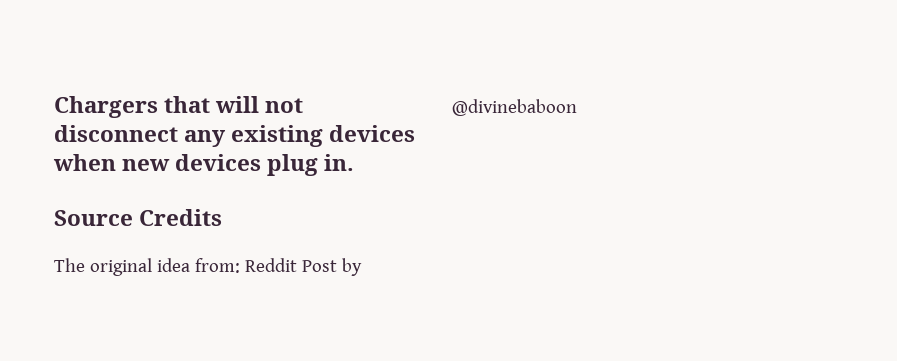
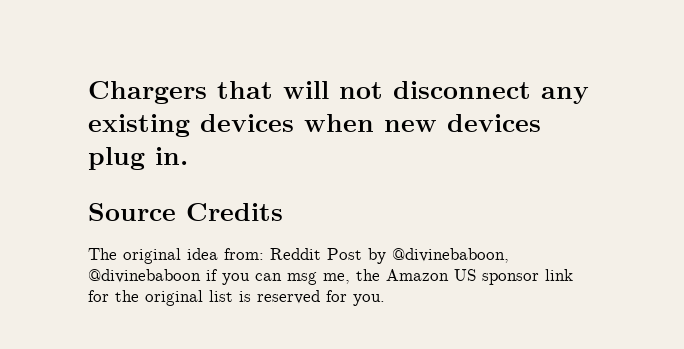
[452,99,577,116] @divinebaboon -> [392,248,509,263] [88,269,573,285] [88,290,385,306] @divinebaboon, @divinebaboon if you can msg me, the Amazon US sponsor link for the original list is reserved for you.

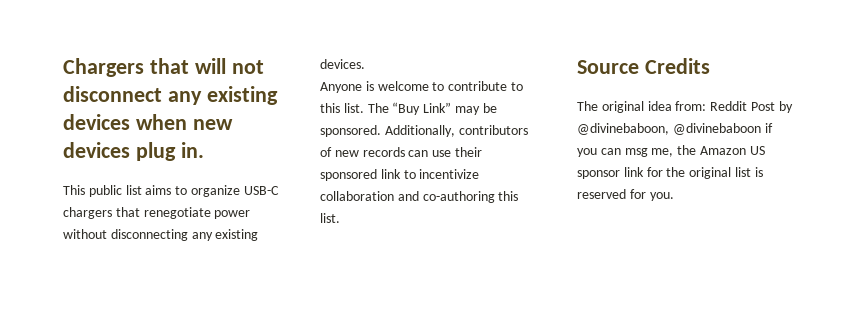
(188, 156) none -> [63,185,279,197] [63,207,251,219] [63,229,259,241] [320,59,365,69] [320,81,523,93] [320,102,497,115] [320,125,528,137] [320,147,482,157] [320,169,480,181] [320,191,519,203] [320,213,340,223] // This public list aims to organize USB-C chargers that renegotiate power without disconnecting any existing devices. // Anyone is welcome to contribute to this list. The “Buy Link” may be sponsored. Additionally, contributors of new records can use their sponsored link to incentivize collaboration and co-authoring this list.

